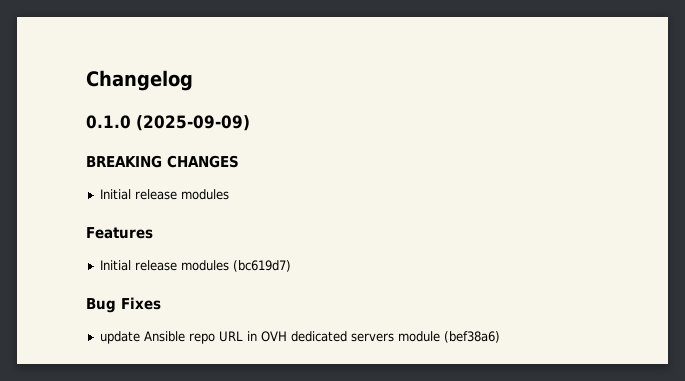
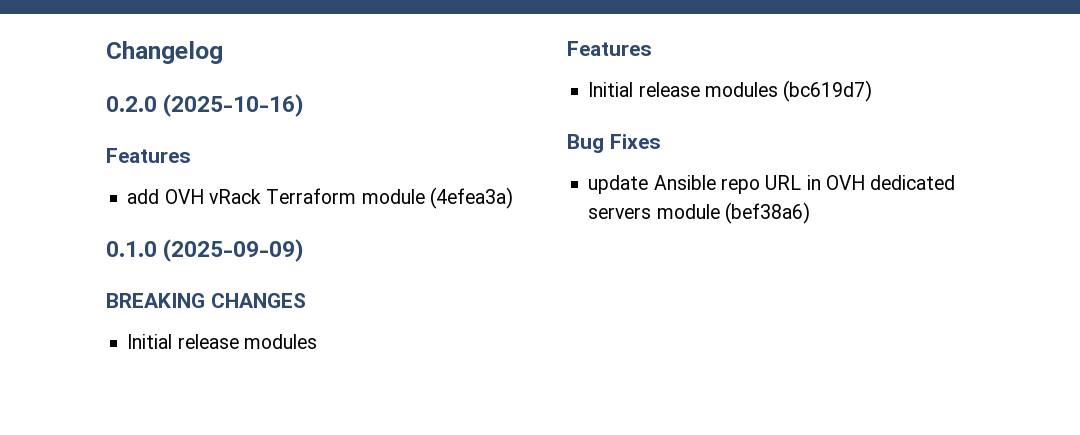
(193, 80) none -> [106,94,305,117] [106,148,191,163] [127,187,513,209] // 0.2.0 (2025-10-16) // Features // add OVH vRack Terraform module (4efea3a)

